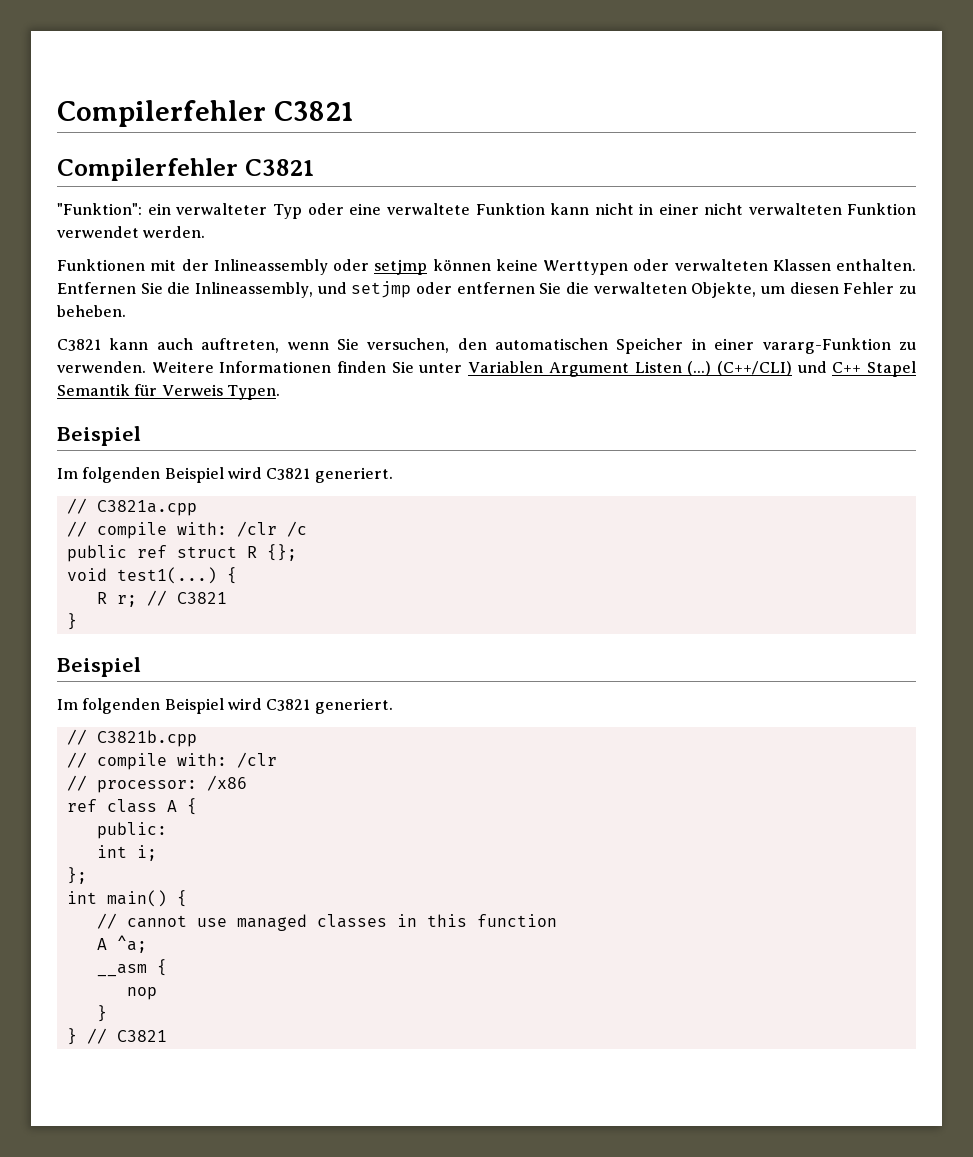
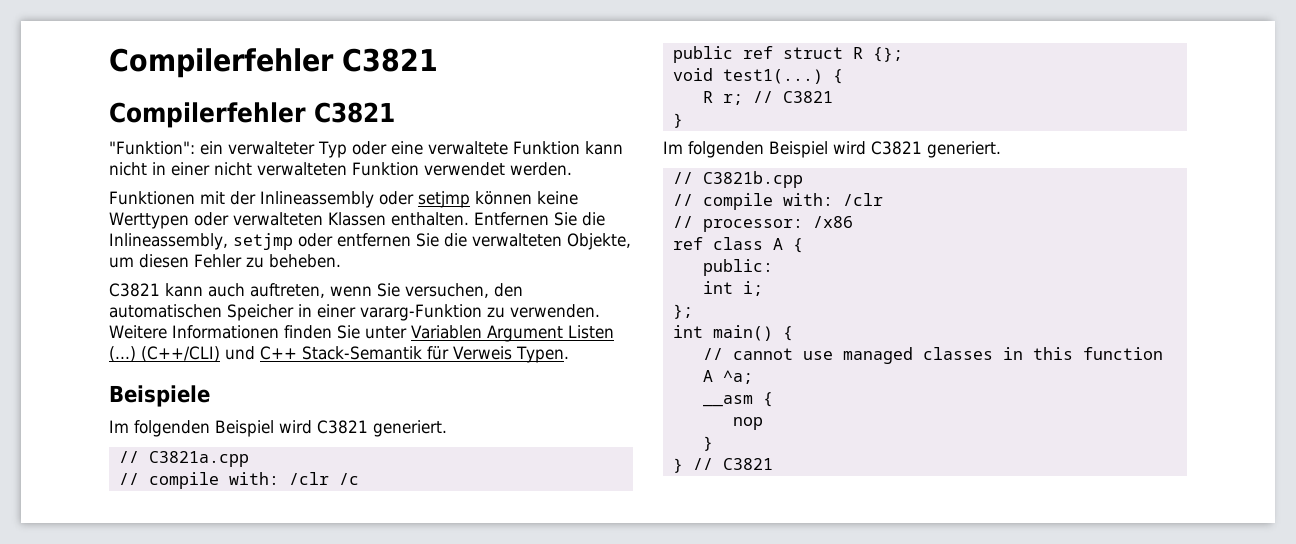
[317,282,347,294] und -> (228, 241) none
[867,361,917,377] [57,384,130,396] Stapel Semantik -> [302,346,422,360] Stack-Semantik
[57,426,141,446] Beispiel -> [109,385,210,407] Beispiele
[57,657,141,677] // Beispiel -> (683, 120) none

